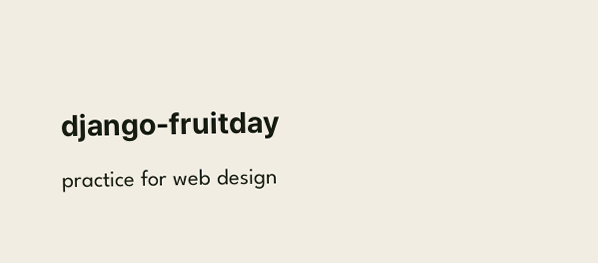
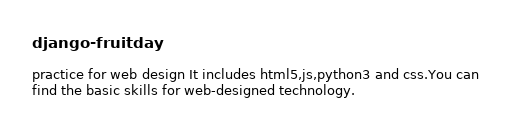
(279, 178) none -> [188,68,479,82] [32,84,355,98] It includes html5,js,python3 and css.You can find the basic skills for web-designed technology.

